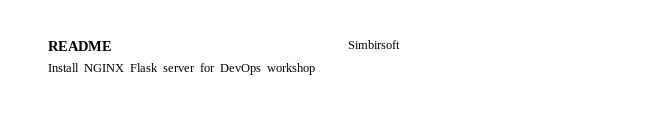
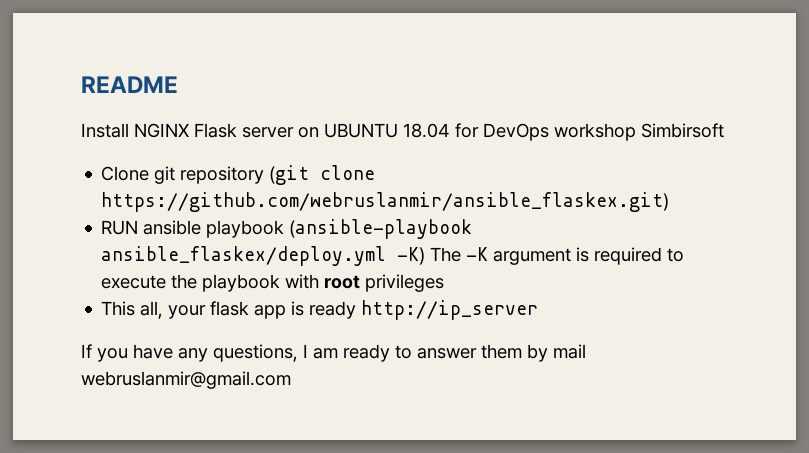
(195, 69) none -> [298,123,450,138] on UBUNTU 18.04
(400, 44) none -> [101,165,376,185] [101,192,670,212] [101,219,473,239] [101,246,685,266] [101,274,445,292] [101,300,539,320] [81,344,586,362] [81,371,291,389] // Clone git repository (git clone https://github.com/webruslanmir/ansible_flaskex.git) // RUN ansible playbook (ansible-playbook ansible_flaskex/deploy.yml -K) The -K argument is required to execute the playbook with root privileges // This all, your flask app is ready http://ip_server // If you have any questions, I am ready to answer them by mail webruslanmir@gmail.com

